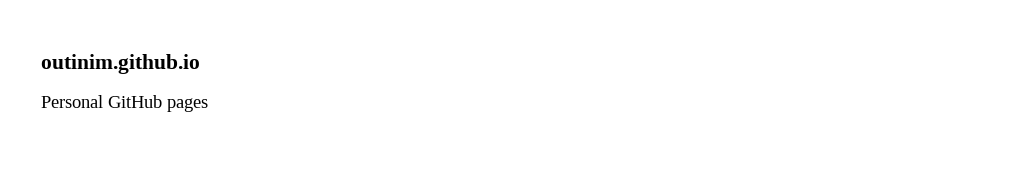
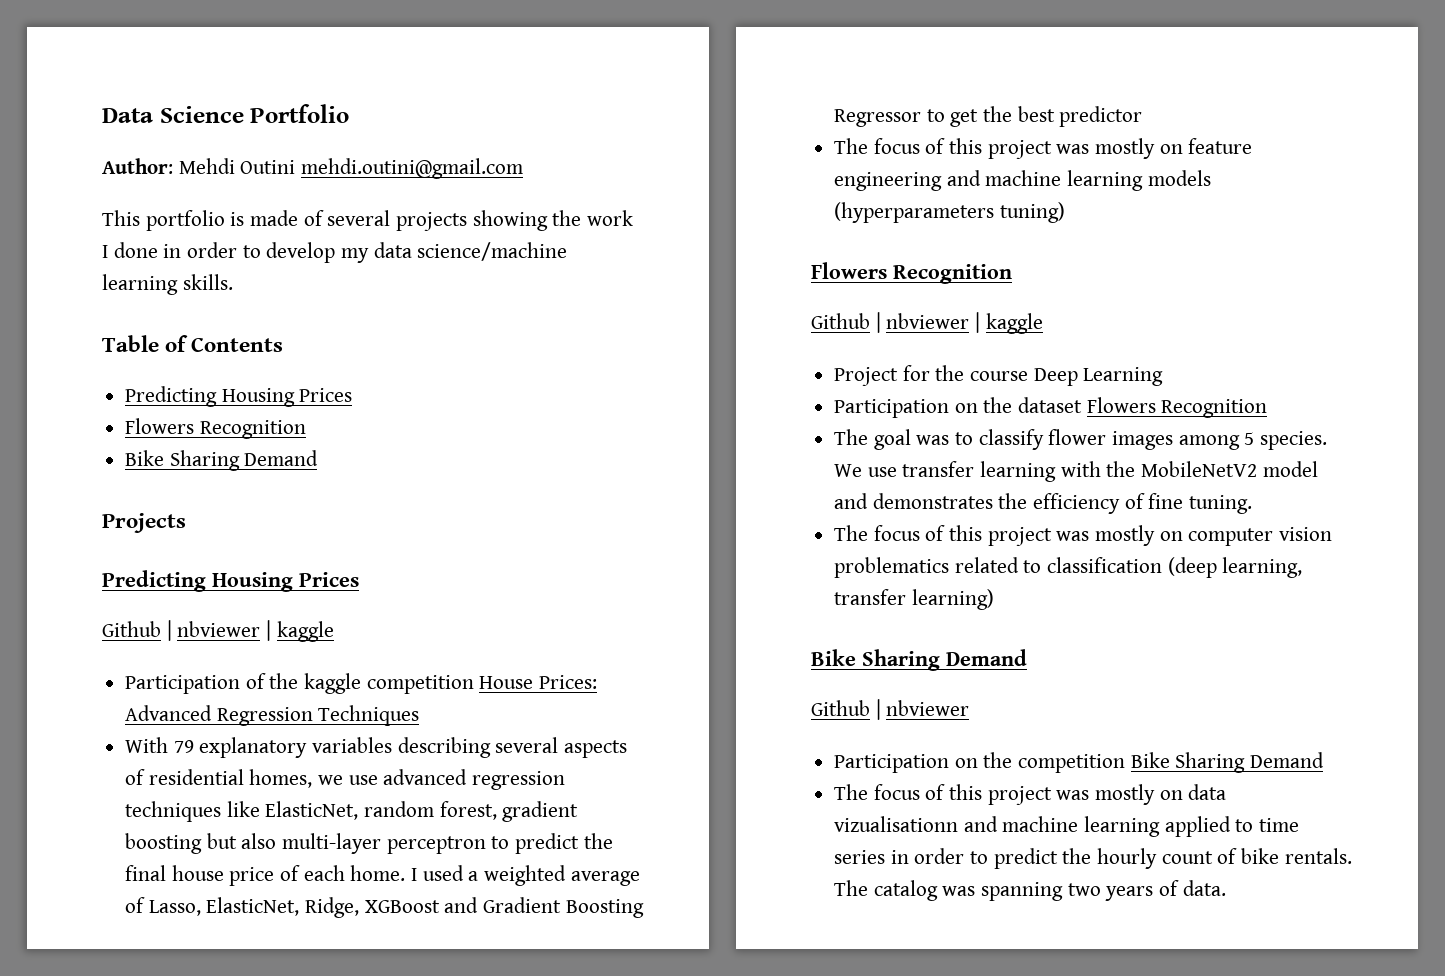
[41,54,200,74] [41,95,208,112] outinim.github.io // Personal GitHub pages -> [102,104,350,123] [102,158,524,179] [102,210,634,231] [102,242,568,263] [102,274,233,295] [102,335,284,352] [125,386,353,407] [125,418,306,439] [125,450,319,471] [102,513,186,533] [102,570,359,592] [102,620,334,642] [125,673,598,694] [125,705,420,726] [125,737,628,758] [125,769,566,790] [125,801,579,822] [125,833,613,854] [125,865,640,886] [125,897,644,918] [834,106,1143,127] [834,138,1253,159] [834,170,1211,191] [834,202,1065,223] [811,262,1012,284] [811,312,1043,334] [834,365,1164,386] [834,397,1268,418] [834,429,1328,450] [834,461,1318,482] [834,493,1253,514] [834,525,1333,546] [834,557,1303,578] [834,589,994,610] [811,649,1027,671] [811,699,970,720] [834,752,1325,773] [834,784,1227,805] [834,816,1300,837] [834,848,1352,869] [834,880,1226,901] Data Science Portfolio // Author: Mehdi Outini mehdi.outini@gmail.com // This portfolio is made of several projects showing the work I done in order to develop my data science/machine learning skills. // Table of Contents // Predicting Housing Prices // Flowers Recognition // Bike Sharing Demand // Projects // Predicting Housing Prices // Github | nbviewer | kaggle // Participation of the kaggle competition House Prices: Advanced Regression Techniques // With 79 explanatory variables describing several aspects of residential homes, we use advanced regression techniques like ElasticNet, random forest, gradient boosting but also multi-layer perceptron to predict the final house price of each home. I used a weighted average of Lasso, ElasticNet, Ridge, XGBoost and Gradient Boosting Regressor to get the best predictor // The focus of this project was mostly on feature engineering and machine learning models (hyperparameters tuning) // Flowers Recognition // Github | nbviewer | kaggle // Project for the course Deep Learning // Participation on the dataset Flowers Recognition // The goal was to classify flower images among 5 species. We use transfer learning with the MobileNetV2 model and demonstrates the efficiency of fine tuning. // The focus of this project was mostly on computer vision problematics related to classification (deep learning, transfer learning) // Bike Sharing Demand // Github | nbviewer // Participation on the competition Bike Sharing Demand // The focus of this project was mostly on data vizualisationn and machine learning applied to time series in order to predict the hourly count of bike rentals. The catalog was spanning two years of data.

